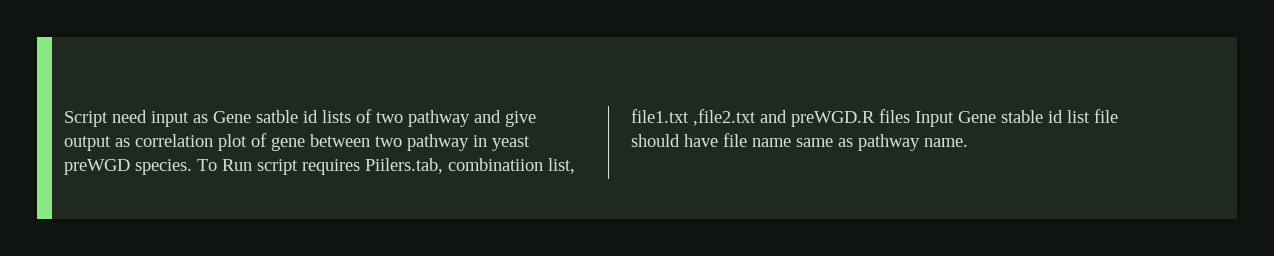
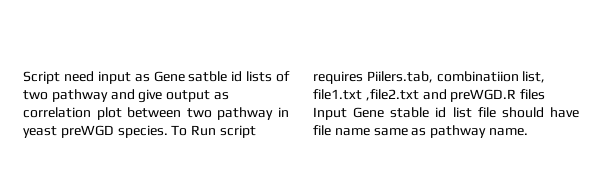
[251,133,305,151] of gene -> (122, 113) none

